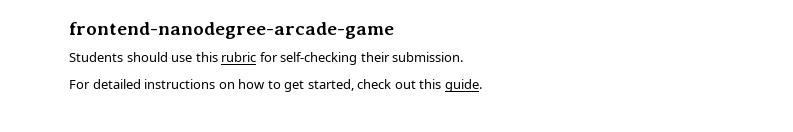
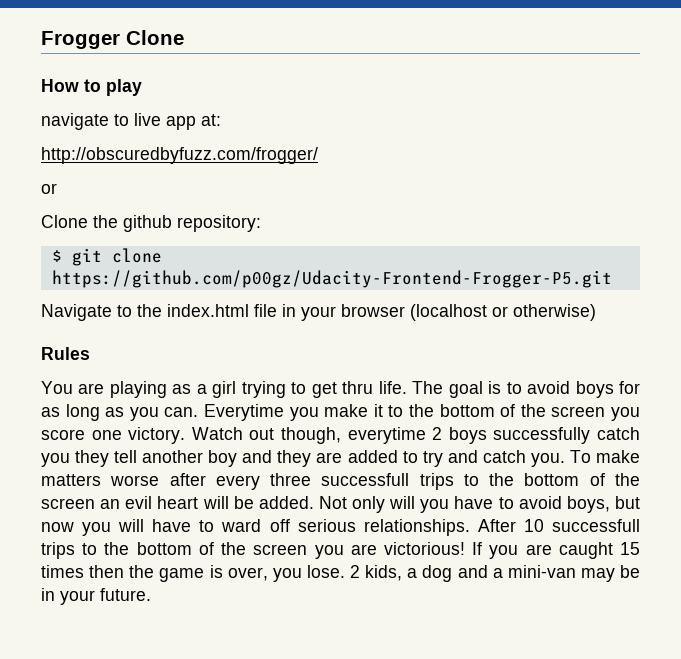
[69,22,394,39] [69,52,464,65] [69,79,482,92] frontend-nanodegree-arcade-game // Students should use this rubric for self-checking their submission. // For detailed instructions on how to get started, check out this guide. -> [41,30,184,49] [41,79,142,96] [41,113,221,130] [41,147,318,164] [41,183,57,194] [41,215,261,232] [51,248,162,266] [51,270,612,288] [41,304,596,321] [41,347,90,360] [41,381,641,398] [41,404,641,421] [41,427,641,444] [41,450,640,467] [41,473,640,490] [41,496,640,513] [41,519,640,536] [41,542,640,559] [41,565,640,582] [41,588,151,605] Frogger Clone // How to play // navigate to live app at: // http://obscuredbyfuzz.com/frogger/ // or // Clone the github repository: // $ git clone https://github.com/p00gz/Udacity-Frontend-Frogger-P5.git // Navigate to the index.html file in your browser (localhost or otherwise) // Rules // You are playing as a girl trying to get thru life. The goal is to avoid boys for as long as you can. Everytime you make it to the bottom of the screen you score one victory. Watch out though, everytime 2 boys successfully catch you they tell another boy and they are added to try and catch you. To make matters worse after every three successfull trips to the bottom of the screen an evil heart will be added. Not only will you have to avoid boys, but now you will have to ward off serious relationships. After 10 successfull trips to the bottom of the screen you are victorious! If you are caught 15 times then the game is over, you lose. 2 kids, a dog and a mini-van may be in your future.

